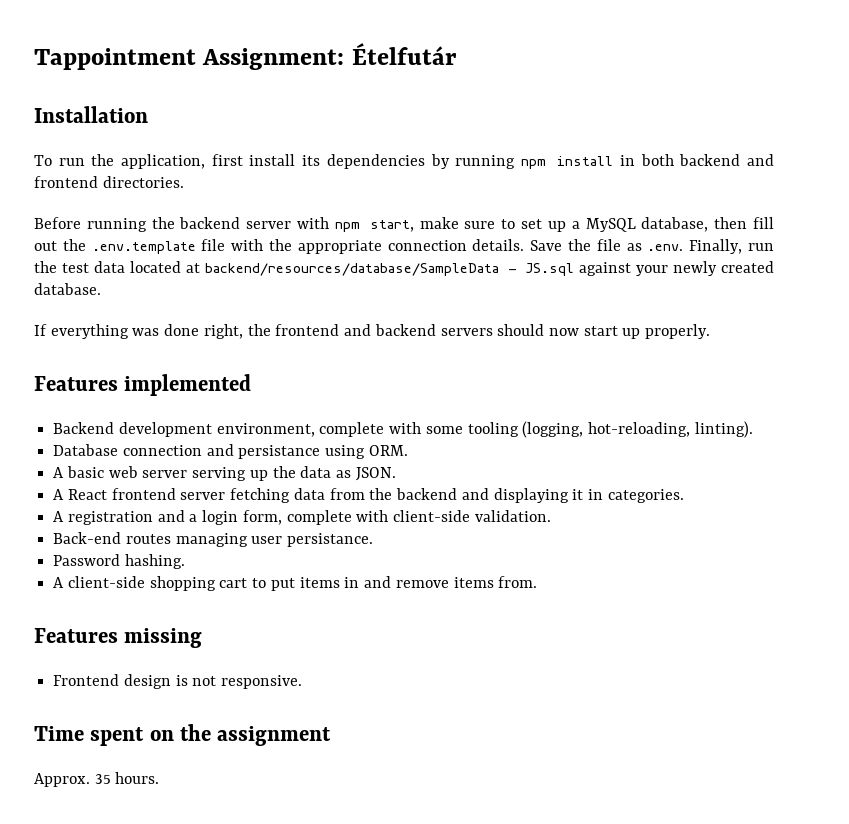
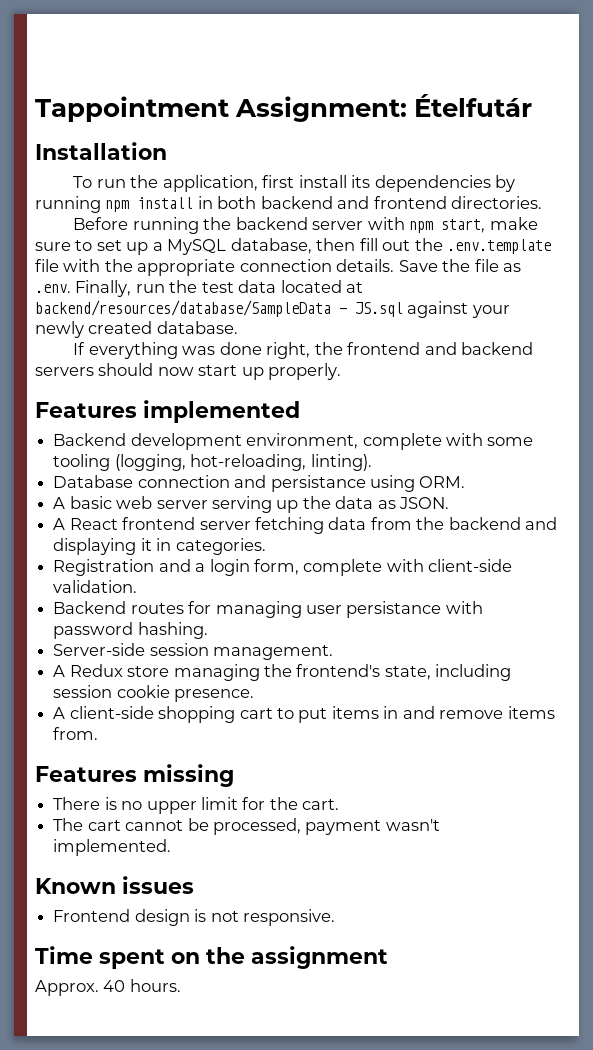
[53,511,153,525] A registration -> [53,559,155,576] Registration
[53,532,374,547] [53,554,185,569] Back-end routes managing user persistance. // Password hashing. -> [53,601,483,618] [53,622,208,639] [53,643,334,660] [53,664,512,681] [53,685,255,702] Backend routes for managing user persistance with password hashing. // Server-side session management. // A Redux store managing the frontend's state, including session cookie presence.
(203, 638) none -> [53,797,340,814] [53,818,440,835] [53,839,172,856] [35,876,194,894] // There is no upper limit for the cart. // The cart cannot be processed, payment wasn't implemented. // Known issues
[94,774,111,784] 35 -> [103,980,126,992] 40

